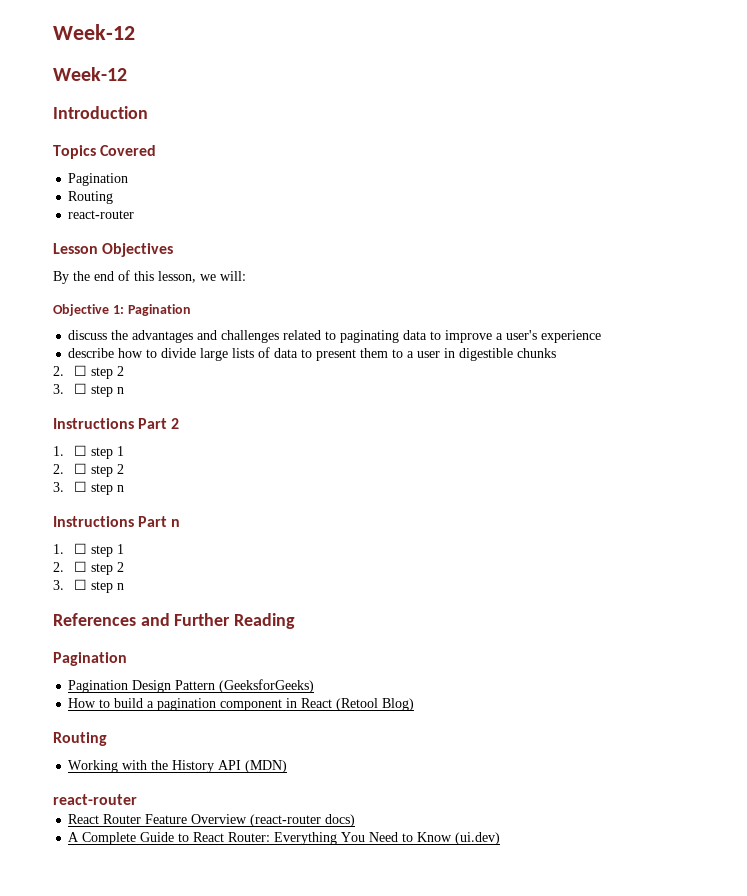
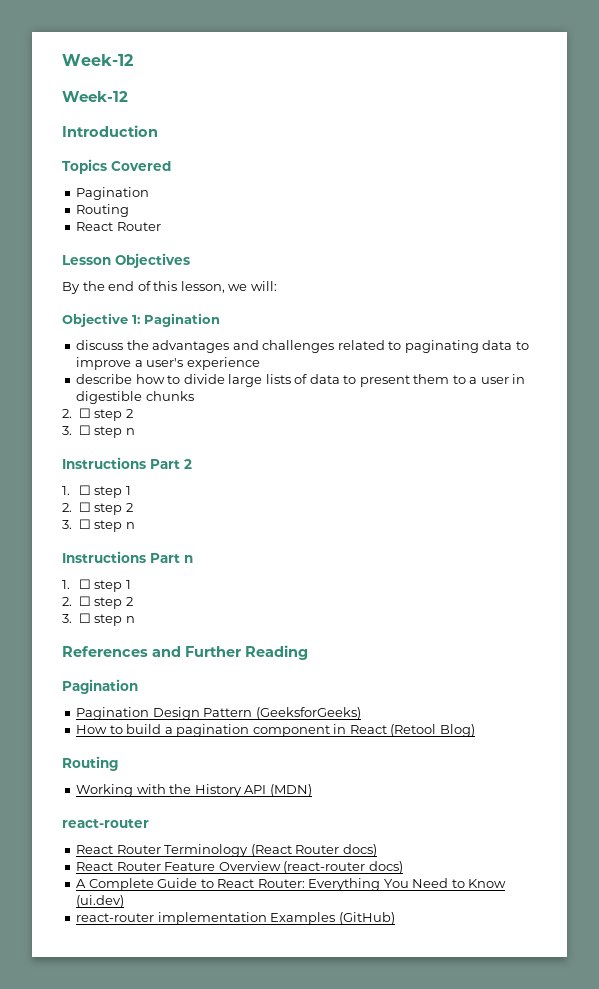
[68,210,135,219] react-router -> [76,222,161,231] React Router
(137, 799) none -> [76,844,377,857] // React Router Terminology (React Router docs)
(501, 838) none -> [76,912,395,925] // react-router implementation Examples (GitHub)

